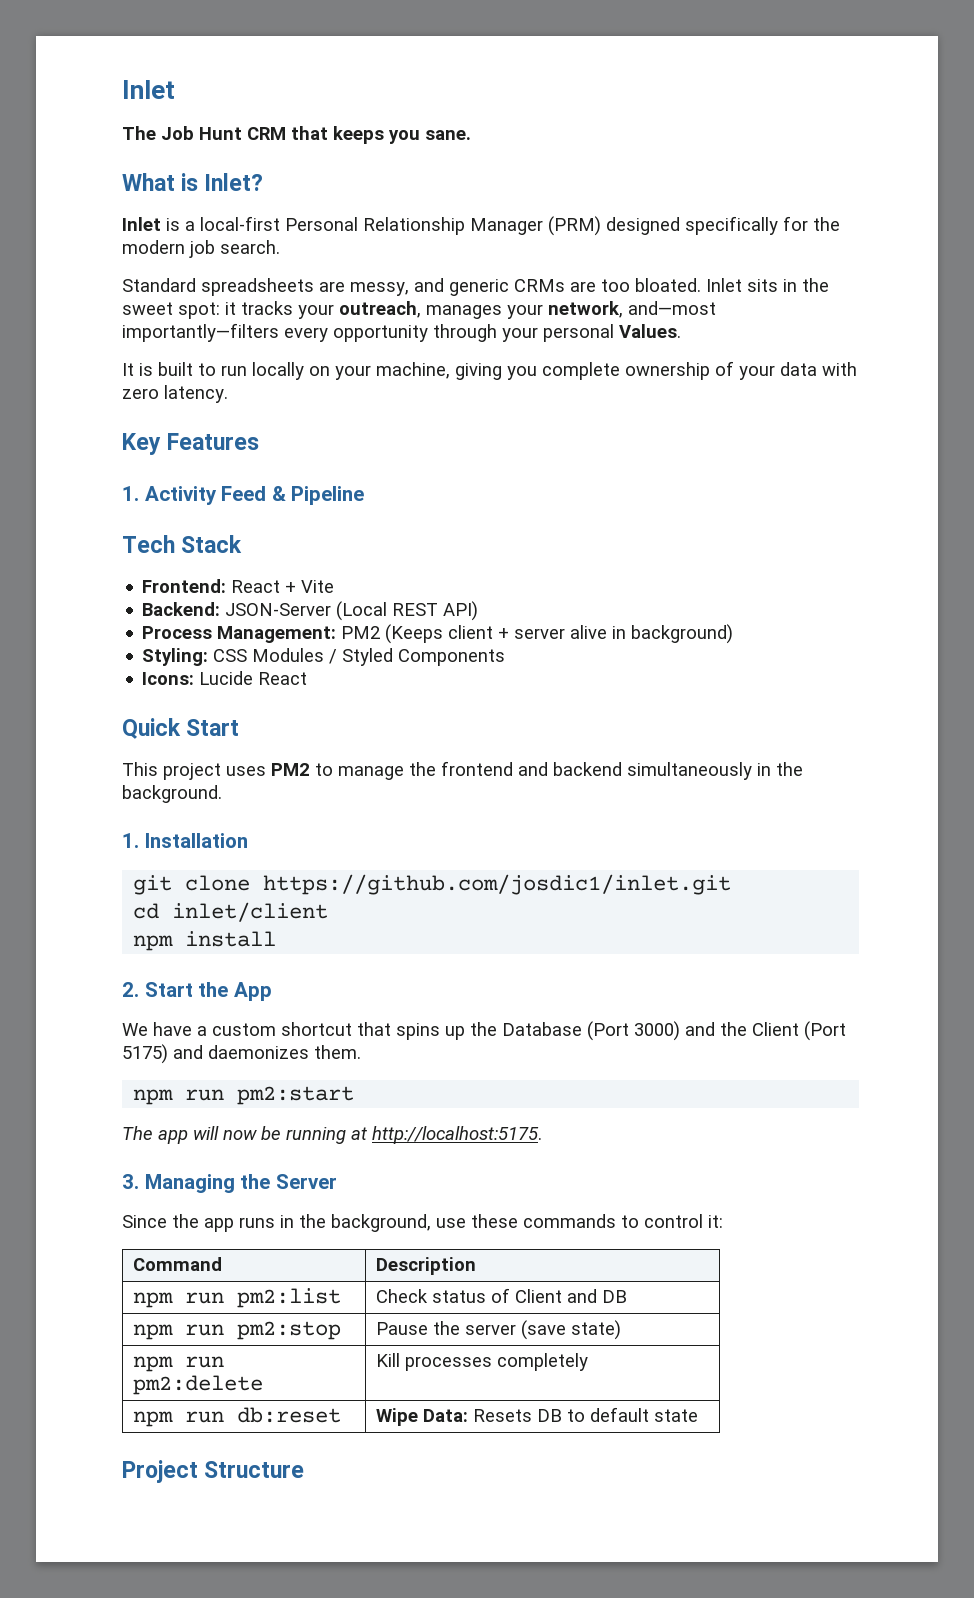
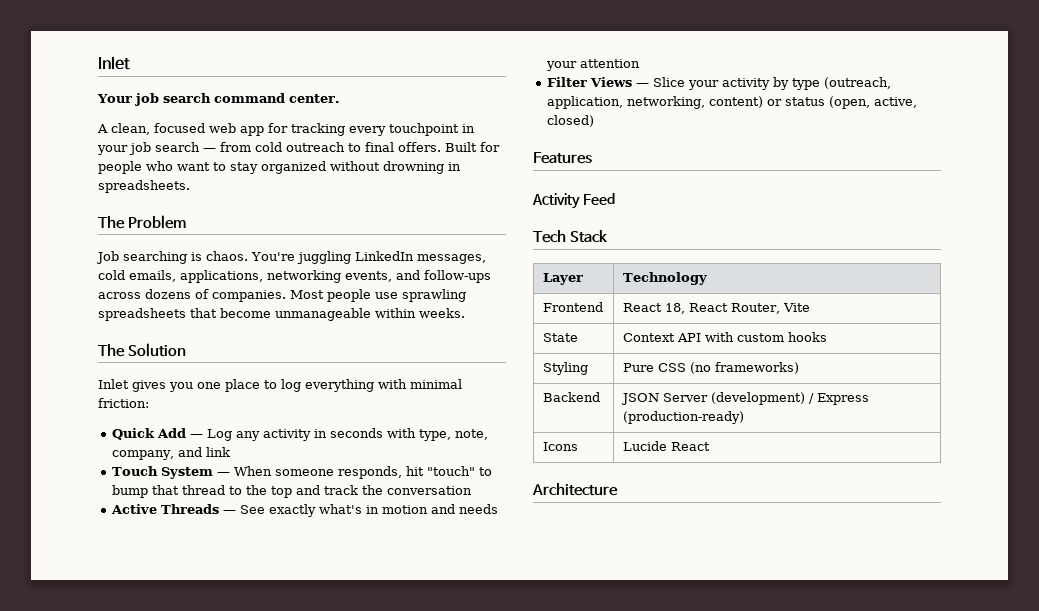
[122,126,471,144] [122,173,264,191] [122,216,840,236] [122,240,280,258] [122,278,829,296] [122,301,716,319] [122,323,681,342] [122,361,857,380] [122,385,228,403] [122,433,161,455] The Job Hunt CRM that keeps you sane. // What is Inlet? // Inlet is a local-first Personal Relationship Manager (PRM) designed specifically for the modern job search. // Standard spreadsheets are messy, and generic CRMs are too bloated. Inlet sits in the sweet spot: it tracks your outreach, manages your network, and—most importantly—filters every opportunity through your personal Values. // It is built to run locally on your machine, giving you complete ownership of your data with zero latency. // Key -> [97,93,340,106] [97,123,475,136] [97,142,500,155] [98,161,461,174] [98,180,190,193] [98,215,186,229] [96,251,486,264] [98,270,491,283] [98,289,466,302] [98,308,465,321] [98,343,186,357] [98,379,462,392] [98,398,149,408] [112,428,489,441] [112,447,231,460] [112,466,493,479] [112,485,473,498] [111,504,499,517] [546,59,641,71] [547,77,892,90] [547,96,918,109] [547,115,595,127] Your job search command center. // A clean, focused web app for tracking every touchpoint in your job search — from cold outreach to final offers. Built for people who want to stay organized without drowning in spreadsheets. // The Problem // Job searching is chaos. You're juggling LinkedIn messages, cold emails, applications, networking events, and follow-ups across dozens of companies. Most people use sprawling spreadsheets that become unmanageable within weeks. // The Solution // Inlet gives you one place to log everything with minimal friction: // Quick Add — Log any activity in seconds with type, note, company, and link // Touch System — When someone responds, hit "touch" to bump that thread to the top and track the conversation // Active Threads — See exactly what's in motion and needs your attention // Filter Views — Slice your activity by type (outreach, application, networking, content) or status (open, active, closed) //
[122,486,139,501] 1. -> (592, 158) none
[271,486,365,505] & Pipeline -> (615, 199) none
[142,579,335,593] [142,601,479,621] [142,624,734,644] [142,648,506,666] [142,671,308,685] [122,718,240,739] [122,761,803,780] [122,785,222,803] [122,833,248,848] [133,874,732,895] [133,902,329,922] [133,931,277,951] [122,982,272,1001] [122,1021,846,1041] [122,1044,361,1064] [133,1086,355,1105] [122,1126,542,1144] [122,1174,337,1193] [122,1214,723,1232] [132,1257,222,1271] [375,1257,476,1275] [132,1288,341,1308] [375,1288,627,1303] [132,1321,341,1340] [375,1320,621,1340] [132,1356,224,1372] [132,1375,263,1395] [375,1353,588,1371] [132,1407,341,1427] [375,1407,698,1426] [122,1460,305,1483] // Frontend: React + Vite // Backend: JSON-Server (Local REST API) // Process Management: PM2 (Keeps client + server alive in background) // Styling: CSS Modules / Styled Components // Icons: Lucide React // Quick Start // This project uses PM2 to manage the frontend and backend simultaneously in the background. // 1. Installation // git clone https://github.com/josdic1/inlet.git // cd inlet/client // npm install // 2. Start the App // We have a custom shortcut that spins up the Database (Port 3000) and the Client (Port 5175) and daemonizes them. // npm run pm2:start // The app will now be running at http://localhost:5175. // 3. Managing the Server // Since the app runs in the background, use these commands to control it: // Command | Description // npm run pm2:list | Check status of Client and DB // npm run pm2:stop | Pause the server (save state) // npm run pm2:delete | Kill processes completely // npm run db:reset | Wipe Data: Resets DB to default state // Project Structure -> [542,273,583,285] [622,272,707,285] [542,302,603,312] [622,303,810,314] [542,333,578,342] [622,332,827,342] [542,362,588,375] [622,362,799,374] [542,392,600,402] [620,392,869,405] [622,411,744,424] [542,442,578,451] [622,441,710,451] [532,483,618,496] // Layer | Technology // Frontend | React 18, React Router, Vite // State | Context API with custom hooks // Styling | Pure CSS (no frameworks) // Backend | JSON Server (development) / Express (production-ready) // Icons | Lucide React // Architecture

